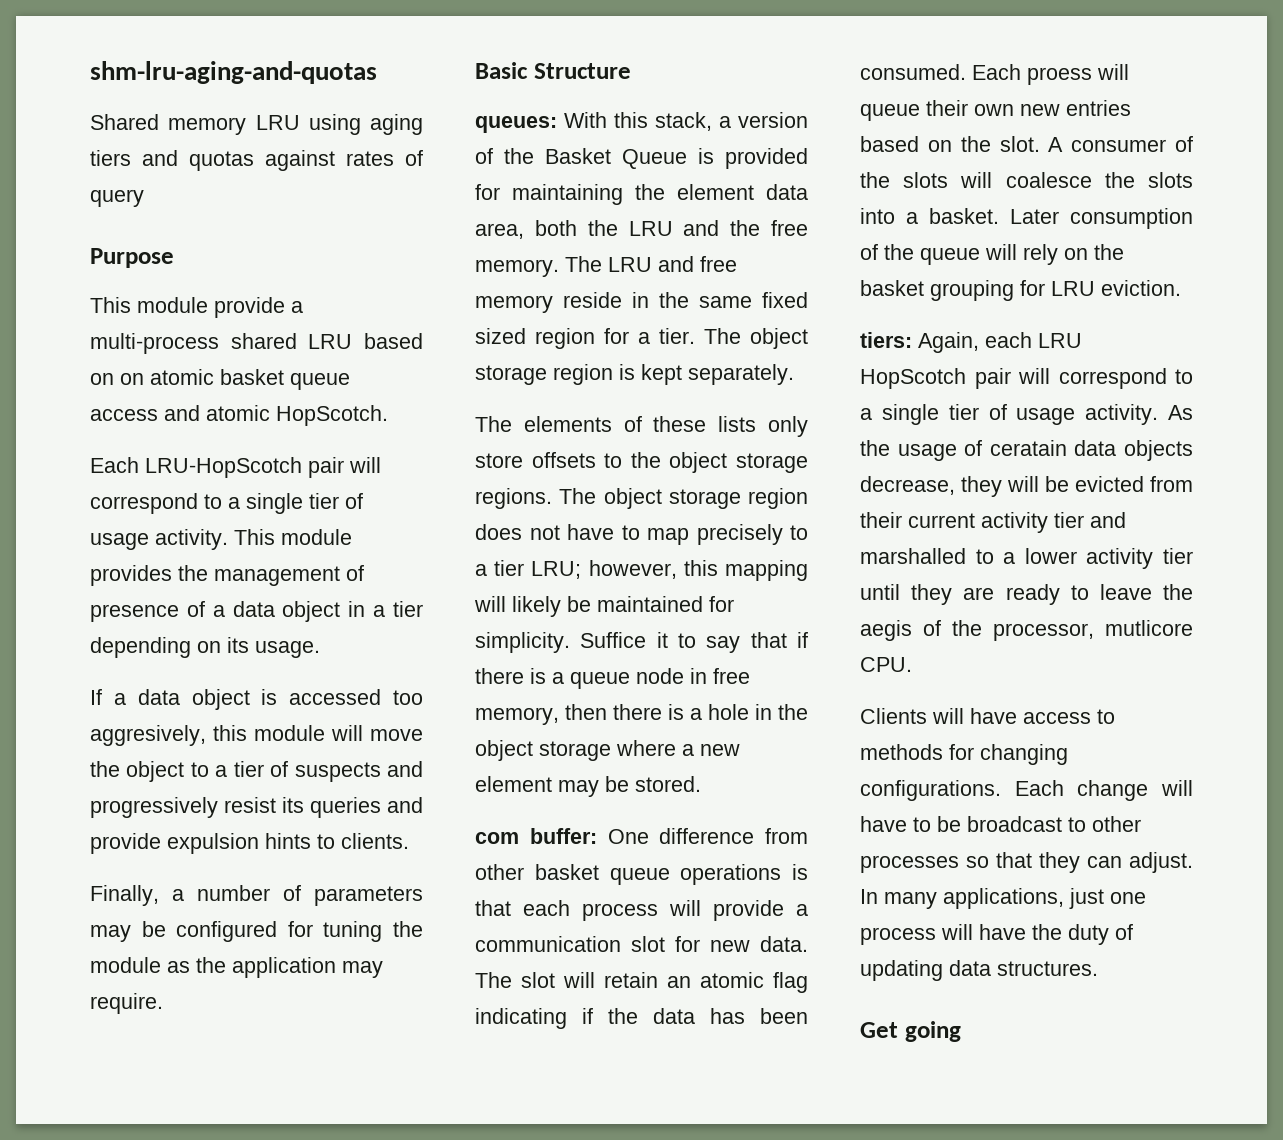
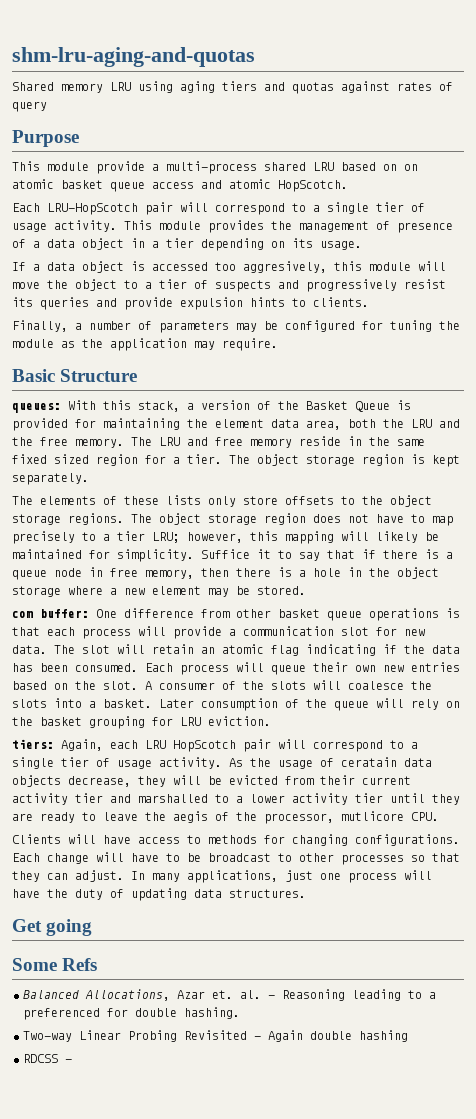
[1027,67,1092,85] proess -> [180,664,229,675] process
(961, 1031) none -> [12,958,98,971] [23,989,436,1001] [23,1007,240,1020] [23,1030,408,1042] [23,1054,72,1063] // Some Refs // Balanced Allocations, Azar et. al. - Reasoning leading to a preferenced for double hashing. // Two-way Linear Probing Revisited - Again double hashing // RDCSS -

